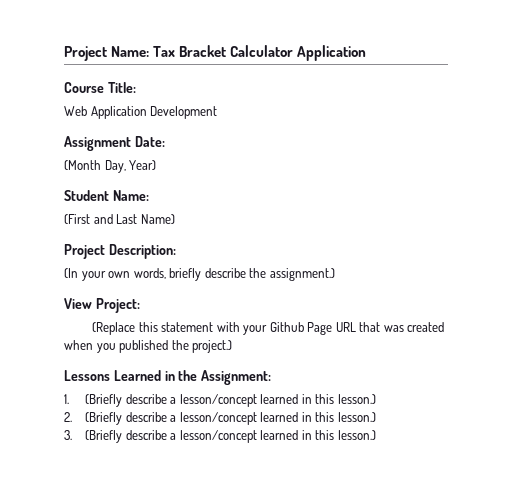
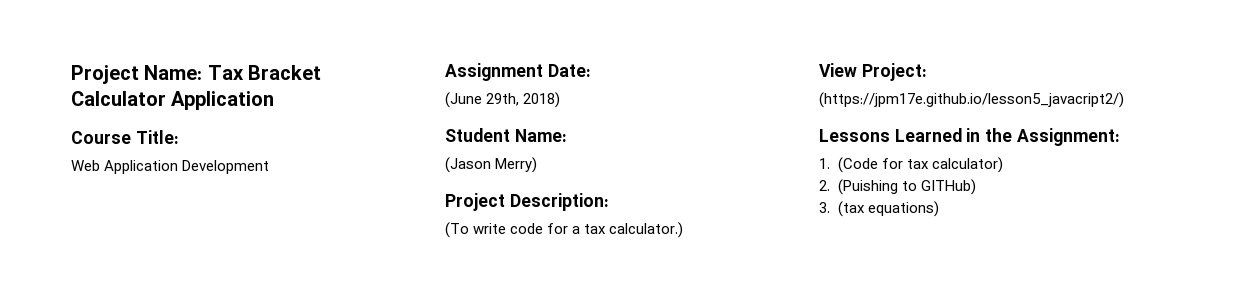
[64,160,157,173] (Month Day, Year) -> [445,92,561,108] (June 29th, 2018)
[64,214,175,224] [64,244,176,259] [64,268,335,281] [64,298,140,313] [92,322,445,335] [64,340,233,353] (First and Last Name) // Project Description: // (In your own words, briefly describe the assignment.) // View Project: // (Replace this statement with your Github Page URL that was created when you published the project.) -> [445,157,538,173] [445,193,609,211] [445,222,684,238] [819,63,927,81] [819,92,1124,108] (Jason Merry) // Project Description: // (To write code for a tax calculator.) // View Project: // (https://jpm17e.github.io/lesson5_javacript2/)
[85,394,376,407] [64,412,376,425] [64,430,376,443] (Briefly describe a lesson/concept learned in this lesson.) // 2. (Briefly describe a lesson/concept learned in this lesson.) // 3. (Briefly describe a lesson/concept learned in this lesson.) -> [837,157,1003,173] [819,179,976,195] [819,201,939,217] (Code for tax calculator) // 2. (Puishing to GITHub) // 3. (tax equations)

